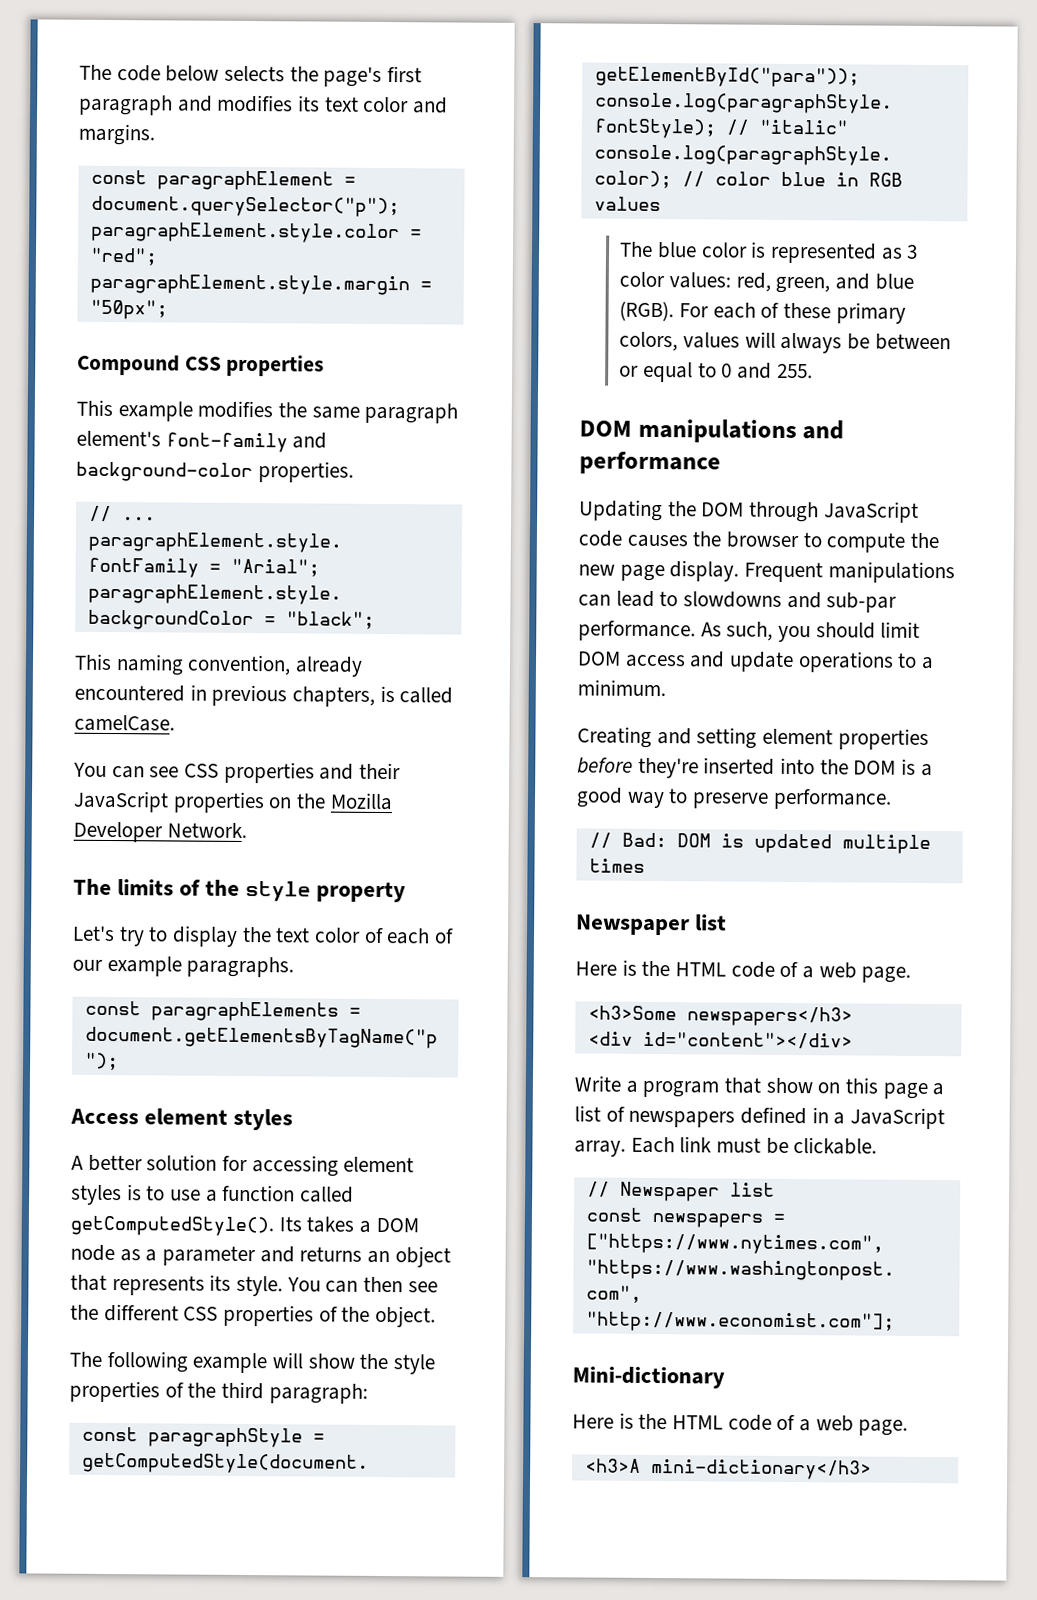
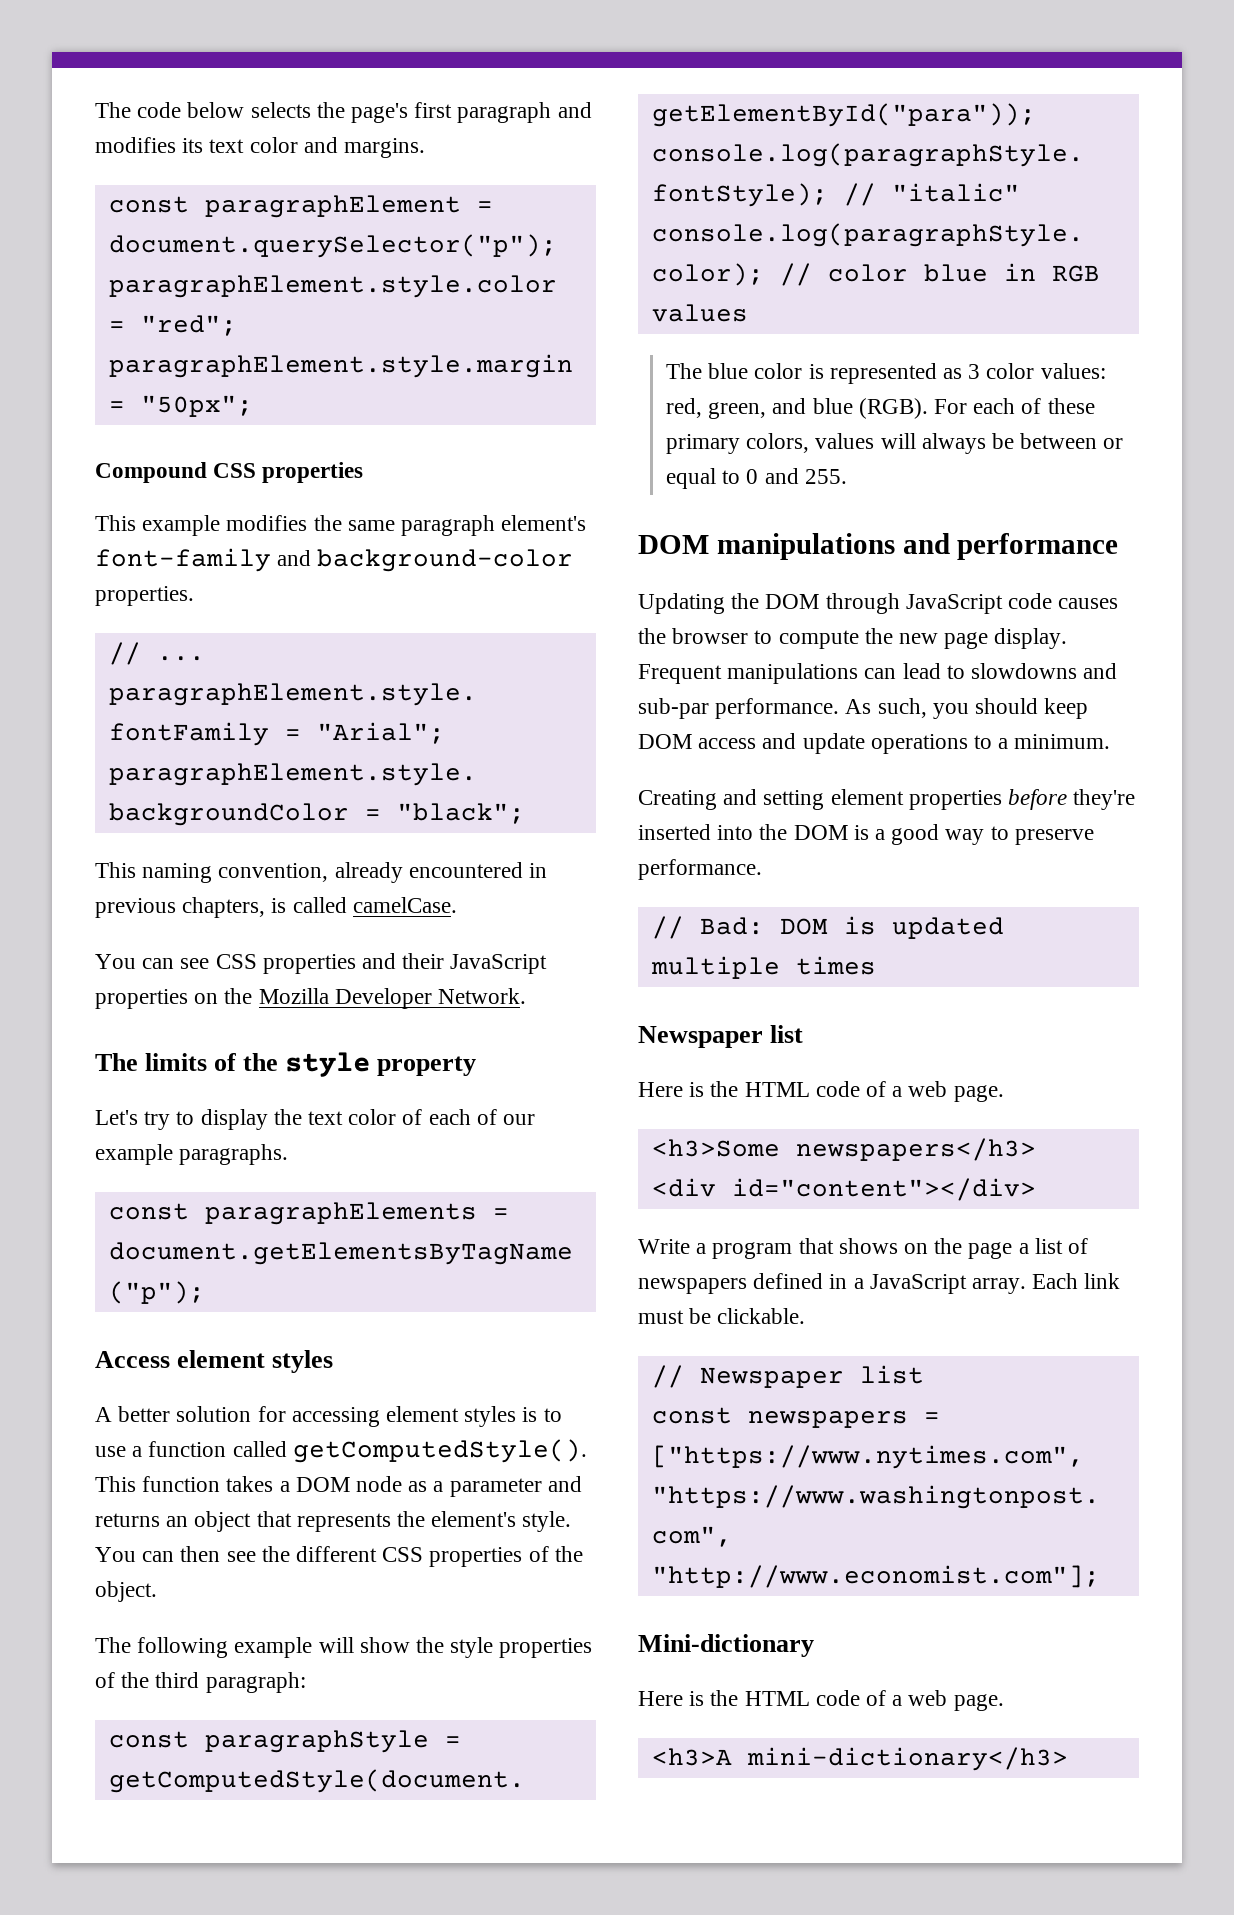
[278,1216,302,1232] Its -> [95,1476,221,1492] This function
[209,1274,232,1291] its -> [397,1511,517,1527] the element's
[880,621,921,638] limit -> [1044,698,1089,719] keep
[765,1077,879,1094] show on this -> [838,1238,963,1254] shows on the

